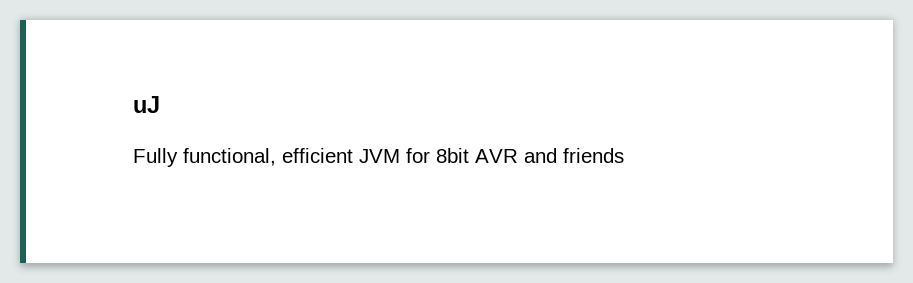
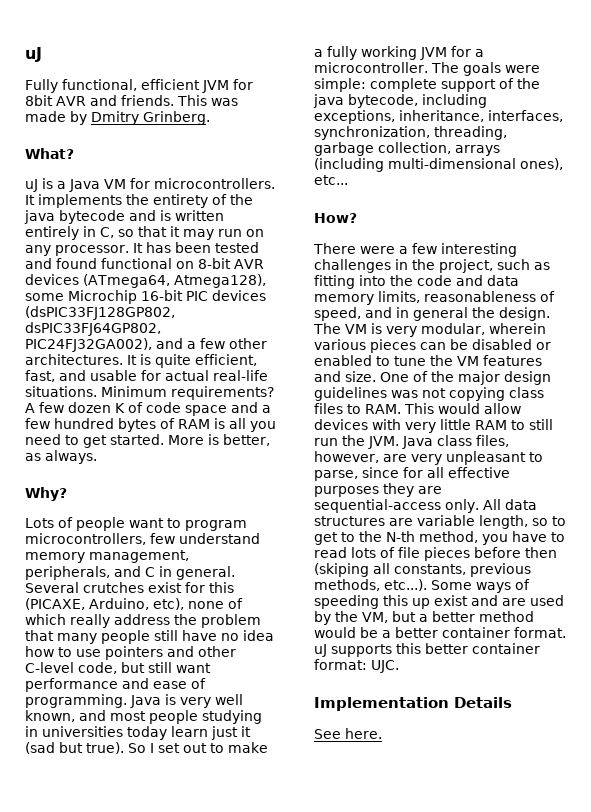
[563,148,624,163] friends -> [121,95,238,106] [25,111,210,125] [25,148,74,159] [25,178,275,192] [25,194,253,208] [24,210,224,224] [25,226,264,240] [25,242,259,256] [25,258,264,269] [25,274,266,288] [25,290,266,304] [25,306,175,320] [25,322,161,336] [25,338,267,352] [25,354,257,368] [25,370,268,382] [25,386,274,400] [25,402,271,416] [25,418,276,432] [25,434,270,448] [25,450,97,464] [25,487,67,501] [25,517,247,531] [25,533,260,545] [25,550,189,563] [25,566,235,580] [25,582,234,593] [25,598,243,610] [25,614,261,628] [25,630,274,644] [25,646,236,660] [25,662,211,674] [25,678,206,692] [25,694,243,708] [25,710,262,724] [25,726,251,740] [25,742,268,754] [314,46,484,60] [314,62,540,76] [314,78,540,92] [313,94,487,108] [314,110,563,124] [314,126,507,140] [314,142,500,156] [314,158,563,172] [314,175,348,185] [314,213,357,223] [313,243,517,257] [314,259,550,273] [314,275,519,289] [314,291,555,305] [314,307,550,321] [313,323,546,337] [314,339,551,353] [314,355,542,366] [314,371,551,385] [314,387,544,401] [314,403,521,414] [314,419,553,433] [314,435,509,449] [314,451,543,465] [314,467,510,481] [314,483,442,497] [314,499,537,513] [314,515,566,529] [314,531,565,545] [314,547,557,561] [314,563,531,577] [314,579,530,593] [314,595,564,609] [314,611,534,625] [314,627,566,638] [314,643,540,657] [314,659,399,673] [314,697,512,711] [314,728,382,739] friends. This was made by Dmitry Grinberg. // What? // uJ is a Java VM for microcontrollers. It implements the entirety of the java bytecode and is written entirely in C, so that it may run on any processor. It has been tested and found functional on 8-bit AVR devices (ATmega64, Atmega128), some Microchip 16-bit PIC devices (dsPIC33FJ128GP802, dsPIC33FJ64GP802, PIC24FJ32GA002), and a few other architectures. It is quite efficient, fast, and usable for actual real-life situations. Minimum requirements? A few dozen K of code space and a few hundred bytes of RAM is all you need to get started. More is better, as always. // Why? // Lots of people want to program microcontrollers, few understand memory management, peripherals, and C in general. Several crutches exist for this (PICAXE, Arduino, etc), none of which really address the problem that many people still have no idea how to use pointers and other C-level code, but still want performance and ease of programming. Java is very well known, and most people studying in universities today learn just it (sad but true). So I set out to make a fully working JVM for a microcontroller. The goals were simple: complete support of the java bytecode, including exceptions, inheritance, interfaces, synchronization, threading, garbage collection, arrays (including multi-dimensional ones), etc... // How? // There were a few interesting challenges in the project, such as fitting into the code and data memory limits, reasonableness of speed, and in general the design. The VM is very modular, wherein various pieces can be disabled or enabled to tune the VM features and size. One of the major design guidelines was not copying class files to RAM. This would allow devices with very little RAM to still run the JVM. Java class files, however, are very unpleasant to parse, since for all effective purposes they are sequential-access only. All data structures are variable length, so to get to the N-th method, you have to read lots of file pieces before then (skiping all constants, previous methods, etc...). Some ways of speeding this up exist and are used by the VM, but a better method would be a better container format. uJ supports this better container format: UJC. // Implementation Details // See here.

